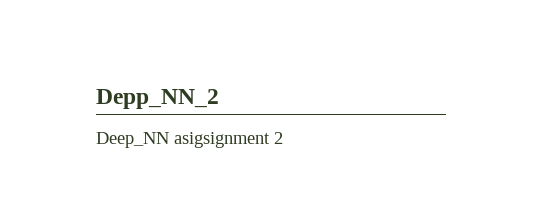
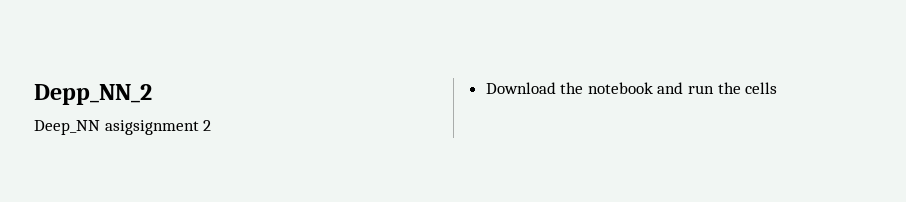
(283, 138) none -> [485,82,778,94] // Download the notebook and run the cells

